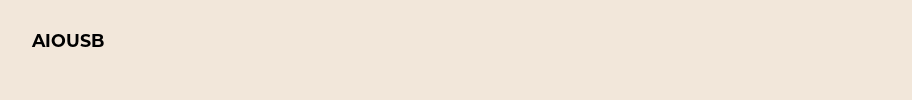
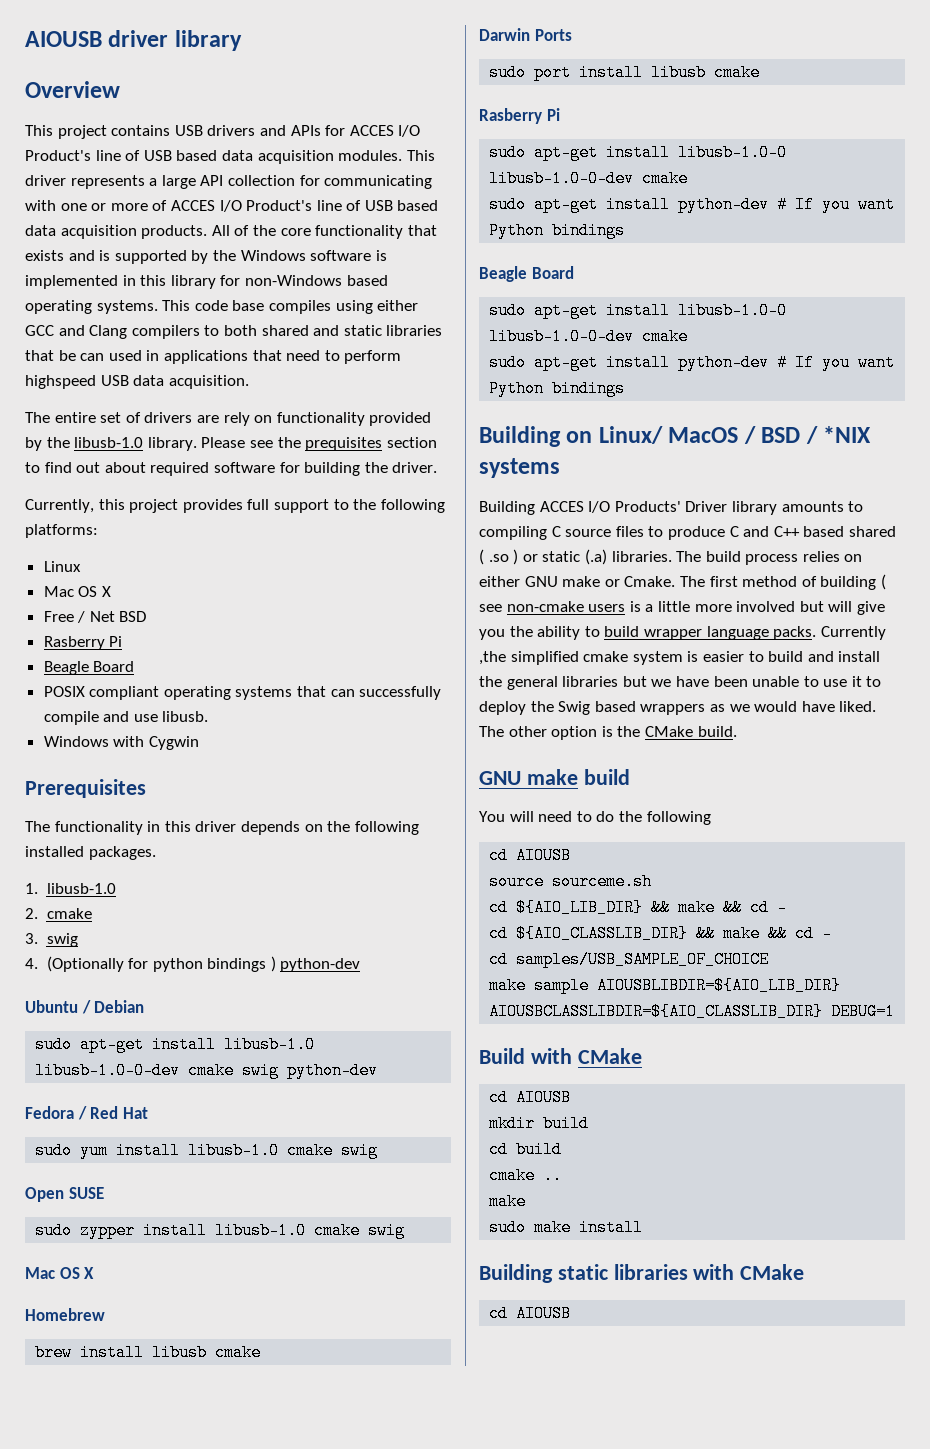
[31,34,104,47] AIOUSB -> [25,30,242,51] [25,81,120,98] [25,125,421,139] [25,150,435,164] [25,175,433,189] [25,200,439,212] [25,225,437,239] [25,250,387,264] [25,275,388,289] [25,300,419,314] [25,325,443,339] [25,350,402,364] [25,375,249,389] [25,412,432,426] [25,437,437,451] [25,462,438,476] [25,499,445,513] [25,524,98,538] [43,561,81,572] [43,586,111,597] [43,611,147,623] [43,636,123,650] [43,661,135,675] [43,686,442,700] [43,711,209,725] [43,736,199,750] [25,779,146,798] [25,821,419,835] [25,846,156,860] [25,883,116,894] [25,908,92,919] [25,933,78,947] [25,956,361,972] [25,1000,145,1014] [35,1036,316,1053] [35,1062,379,1079] [25,1106,148,1120] [35,1142,379,1159] [25,1187,104,1202] [35,1222,406,1239] [25,1267,95,1279] [25,1308,105,1321] [35,1344,262,1361] [479,28,572,41] [489,64,761,81] [479,108,560,124] [489,144,788,161] [489,170,689,187] [489,196,896,213] [489,222,626,239] [479,266,574,282] [489,302,788,319] [489,328,689,345] [489,354,896,371] [489,380,626,397] [479,426,872,447] [479,458,560,478] [479,501,864,515] [479,526,896,540] [479,549,863,565] [479,574,886,590] [479,601,885,615] [479,626,886,640] [479,651,881,665] [479,676,882,690] [479,701,877,715] [479,726,737,740] [479,769,630,785] [479,811,711,825] [489,847,572,864] [489,873,653,890] [489,899,788,916] [489,925,833,942] [489,951,770,968] [489,977,842,994] [489,1003,896,1020] [479,1048,642,1064] [489,1089,572,1106] [489,1115,590,1132] [489,1141,563,1158] [489,1167,563,1184] [489,1193,527,1210] [489,1219,644,1236] [479,1264,805,1283] [489,1305,572,1322] AIOUSB driver library // Overview // This project contains USB drivers and APIs for ACCES I/O Product's line of USB based data acquisition modules. This driver represents a large API collection for communicating with one or more of ACCES I/O Product's line of USB based data acquisition products. All of the core functionality that exists and is supported by the Windows software is implemented in this library for non-Windows based operating systems. This code base compiles using either GCC and Clang compilers to both shared and static libraries that be can used in applications that need to perform highspeed USB data acquisition. // The entire set of drivers are rely on functionality provided by the libusb-1.0 library. Please see the prequisites section to find out about required software for building the driver. // Currently, this project provides full support to the following platforms: // Linux // Mac OS X // Free / Net BSD // Rasberry Pi // Beagle Board // POSIX compliant operating systems that can successfully compile and use libusb. // Windows with Cygwin // Prerequisites // The functionality in this driver depends on the following installed packages. // 1. libusb-1.0 // 2. cmake // 3. swig // 4. (Optionally for python bindings ) python-dev // Ubuntu / Debian // sudo apt-get install libusb-1.0 libusb-1.0-0-dev cmake swig python-dev // Fedora / Red Hat // sudo yum install libusb-1.0 cmake swig // Open SUSE // sudo zypper install libusb-1.0 cmake swig // Mac OS X // Homebrew // brew install libusb cmake // Darwin Ports // sudo port install libusb cmake // Rasberry Pi // sudo apt-get install libusb-1.0-0 libusb-1.0-0-dev cmake // sudo apt-get install python-dev # If you want Python bindings // Beagle Board // sudo apt-get install libusb-1.0-0 libusb-1.0-0-dev cmake // sudo apt-get install python-dev # If you want Python bindings // Building on Linux/ MacOS / BSD / *NIX systems // Building ACCES I/O Products' Driver library amounts to compiling C source files to produce C and C++ based shared ( .so ) or static (.a) libraries. The build process relies on either GNU make or Cmake. The first method of building ( see non-cmake users is a little more involved but will give you the ability to build wrapper language packs. Currently ,the simplified cmake system is easier to build and install the general libraries but we have been unable to use it to deploy the Swig based wrappers as we would have liked. The other option is the CMake build. // GNU make build // You will need to do the following // cd AIOUSB // source sourceme.sh // cd ${AIO_LIB_DIR} && make && cd - // cd ${AIO_CLASSLIB_DIR} && make && cd - // cd samples/USB_SAMPLE_OF_CHOICE // make sample AIOUSBLIBDIR=${AIO_LIB_DIR} AIOUSBCLASSLIBDIR=${AIO_CLASSLIB_DIR} DEBUG=1 // Build with CMake // cd AIOUSB // mkdir build // cd build // cmake .. // make // sudo make install // Building static libraries with CMake // cd AIOUSB

